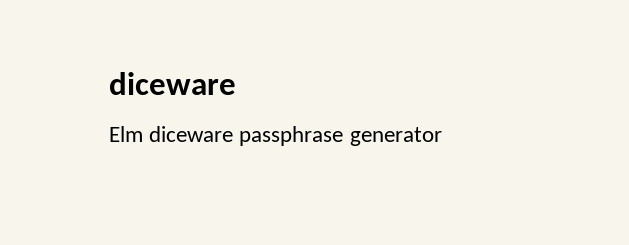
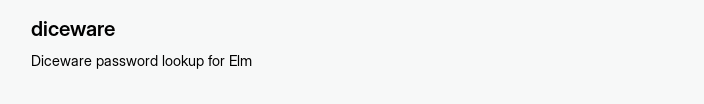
[109,126,442,146] Elm diceware passphrase generator -> [31,55,252,69] Diceware password lookup for Elm

